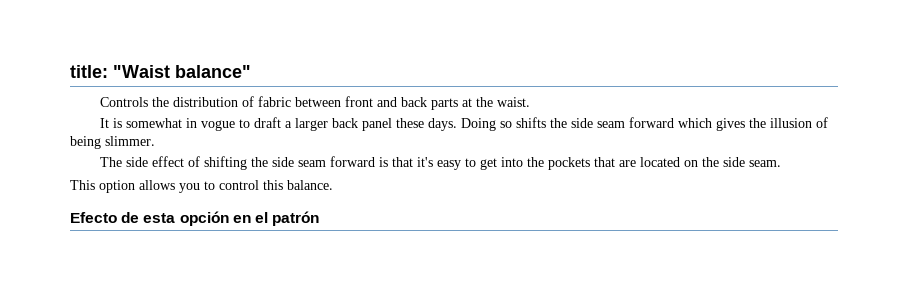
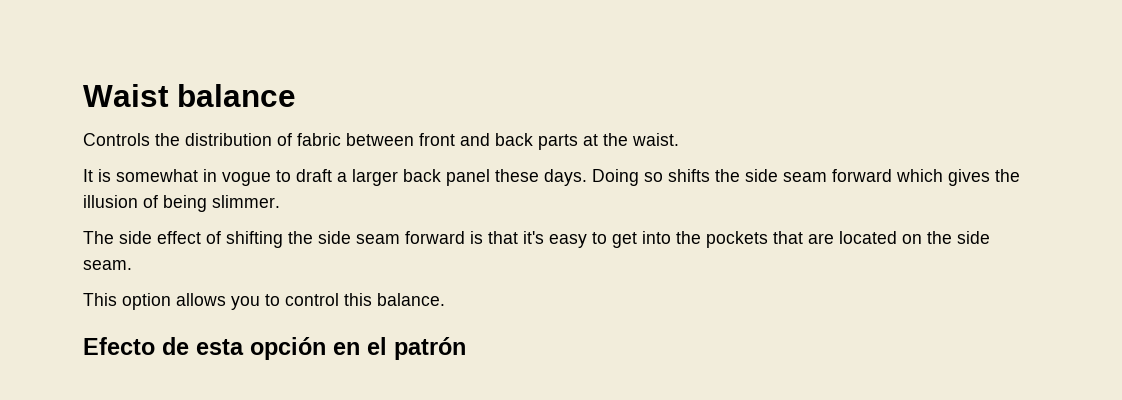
[70,65,251,78] title: "Waist balance" -> [83,84,296,107] Waist balance

